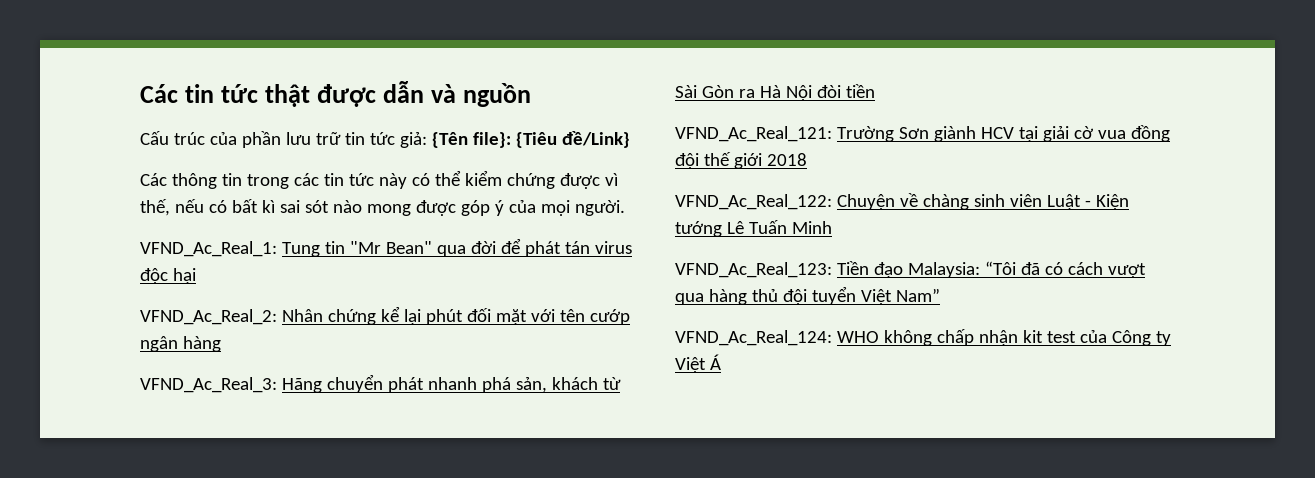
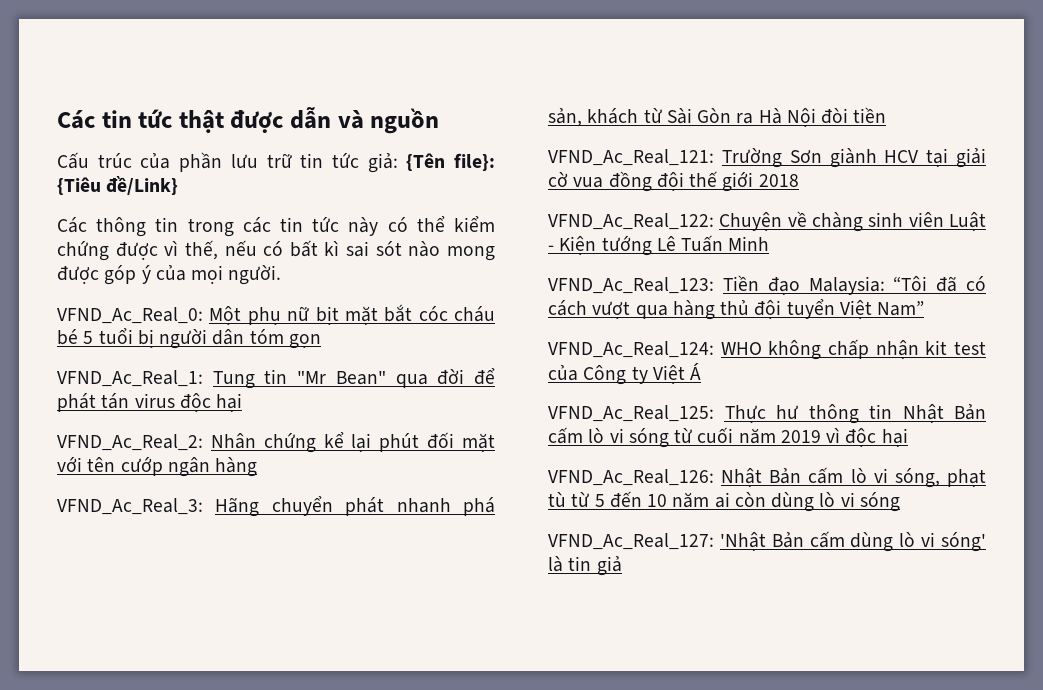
(625, 208) none -> [57,304,495,325] [57,328,321,349] // VFND_Ac_Real_0: Một phụ nữ bịt mặt bắt cóc cháu bé 5 tuổi bị người dân tóm gọn
(721, 362) none -> [548,404,986,424] [548,427,908,448] [548,467,987,488] [548,491,900,512] [548,531,986,552] [548,556,622,576] // VFND_Ac_Real_125: Thực hư thông tin Nhật Bản cấm lò vi sóng từ cuối năm 2019 vì độc hại // VFND_Ac_Real_126: Nhật Bản cấm lò vi sóng, phạt tù từ 5 đến 10 năm ai còn dùng lò vi sóng // VFND_Ac_Real_127: 'Nhật Bản cấm dùng lò vi sóng' là tin giả

